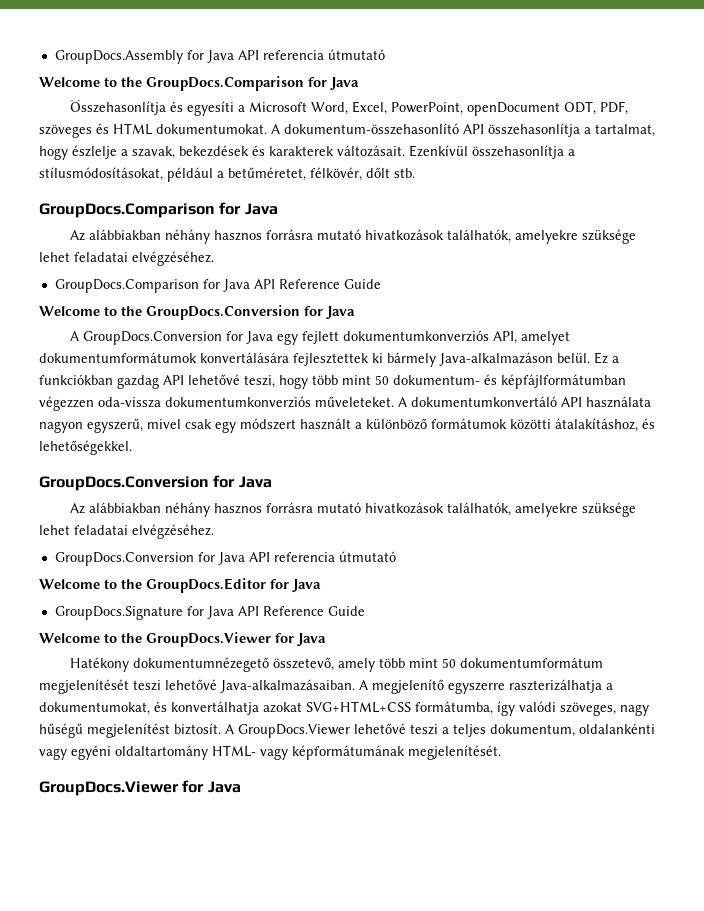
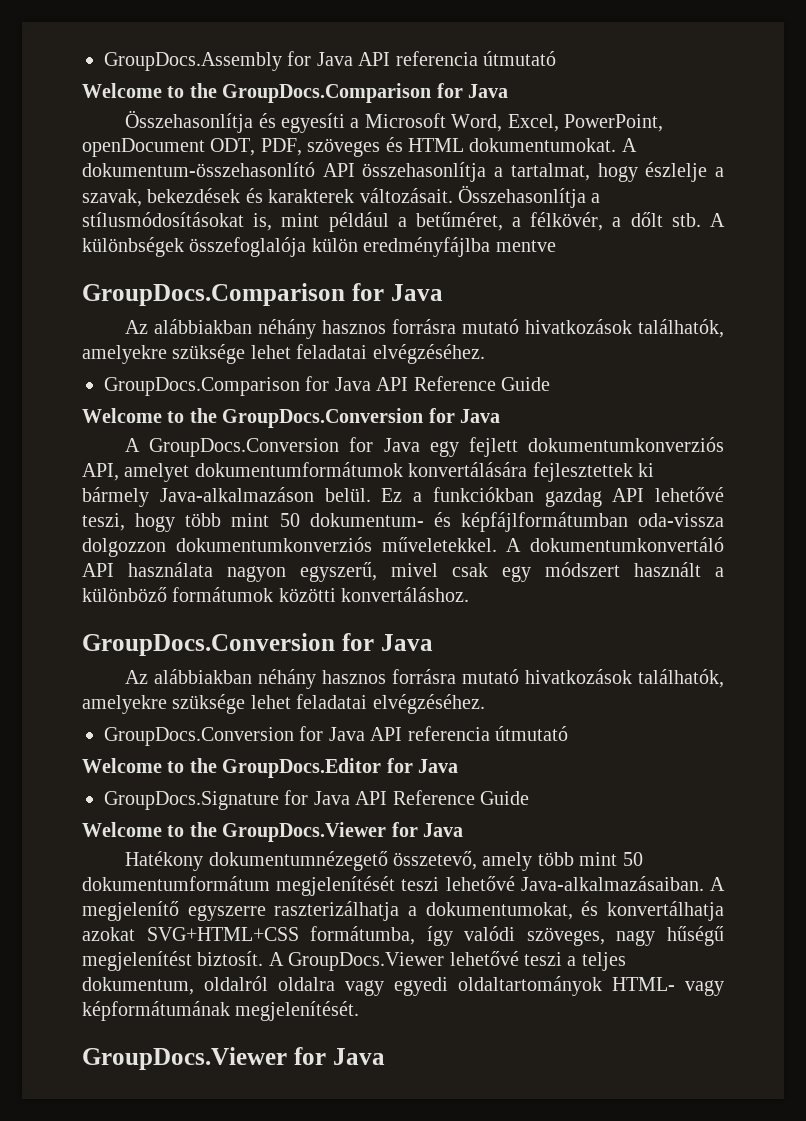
[409,145,575,159] [39,167,415,182] Ezenkívül összehasonlítja a stílusmódosításokat, például a betűméretet, félkövér, dőlt stb. -> [458,185,601,208] [82,212,725,232] [82,237,556,257] Összehasonlítja a stílusmódosításokat is, mint például a betűméret, a félkövér, a dőlt stb. A különbségek összefoglalója külön eredményfájlba mentve
[39,396,394,411] végezzen oda-vissza dokumentumkonverziós műveleteket. -> [638,513,724,527] [82,537,497,557] oda-vissza dolgozzon dokumentumkonverziós műveletekkel.
[555,418,655,432] [39,440,132,455] átalakításhoz, és lehetőségekkel. -> [341,587,470,602] konvertáláshoz.
[579,723,655,734] [39,745,208,760] oldalankénti vagy egyéni oldaltartomány -> [204,976,602,996] oldalról oldalra vagy egyedi oldaltartományok

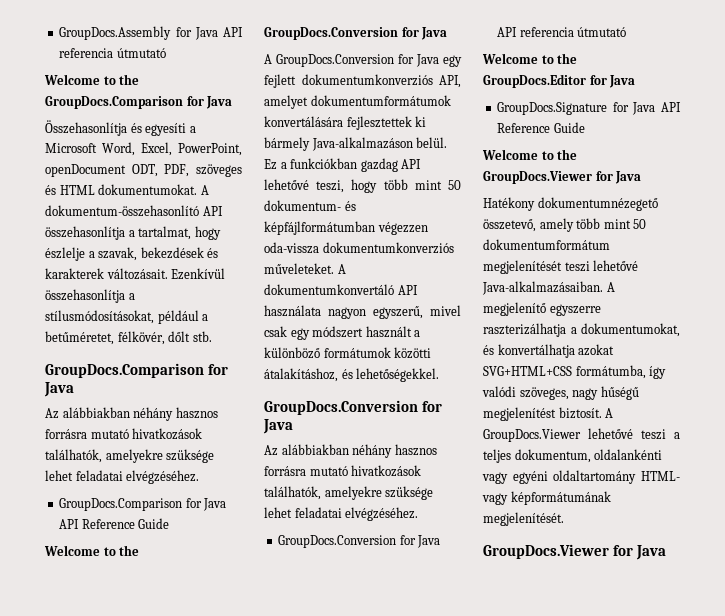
[458,185,601,208] [82,212,725,232] [82,237,556,257] Összehasonlítja a stílusmódosításokat is, mint például a betűméret, a félkövér, a dőlt stb. A különbségek összefoglalója külön eredményfájlba mentve -> [171,268,226,280] [45,289,135,303] [45,310,209,324] [45,331,212,345] Ezenkívül összehasonlítja a stílusmódosításokat, például a betűméretet, félkövér, dőlt stb.
[638,513,724,527] [82,537,497,557] oda-vissza dolgozzon dokumentumkonverziós műveletekkel. -> [377,222,428,235] [264,242,454,254] [264,263,334,274] végezzen oda-vissza dokumentumkonverziós műveleteket.
[341,587,470,602] konvertáláshoz. -> [264,368,440,382] átalakításhoz, és lehetőségekkel.
[204,976,602,996] oldalról oldalra vagy egyedi oldaltartományok -> [594,449,663,460] [482,470,637,484] oldalankénti vagy egyéni oldaltartomány

